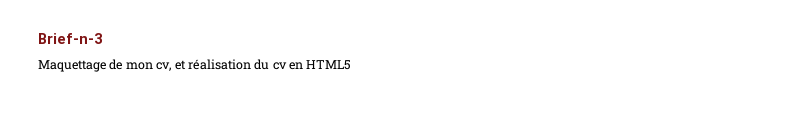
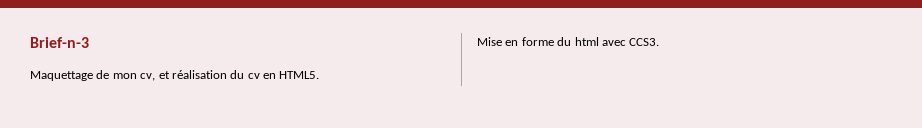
[306,60,352,70] HTML5 -> [279,71,320,79] [477,37,660,46] HTML5. // Mise en forme du html avec CCS3.

